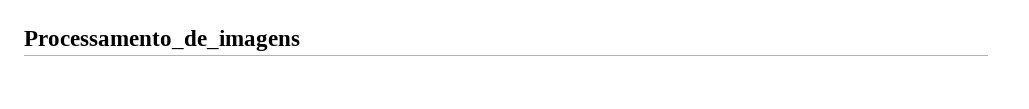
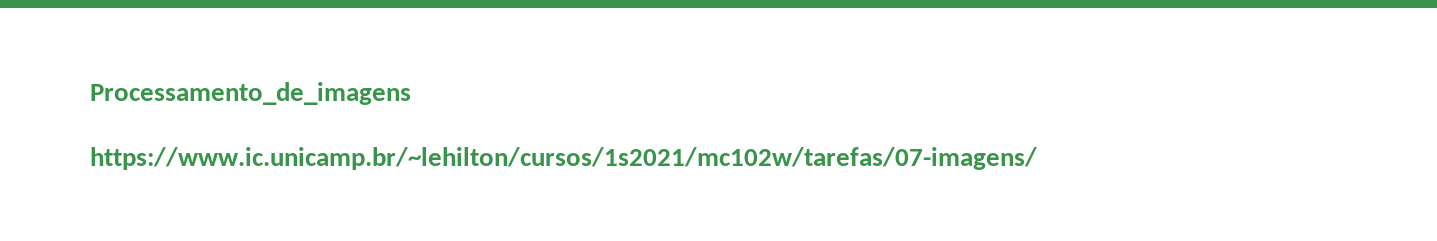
(300, 40) none -> [90,147,1037,170] // https://www.ic.unicamp.br/~lehilton/cursos/1s2021/mc102w/tarefas/07-imagens/

